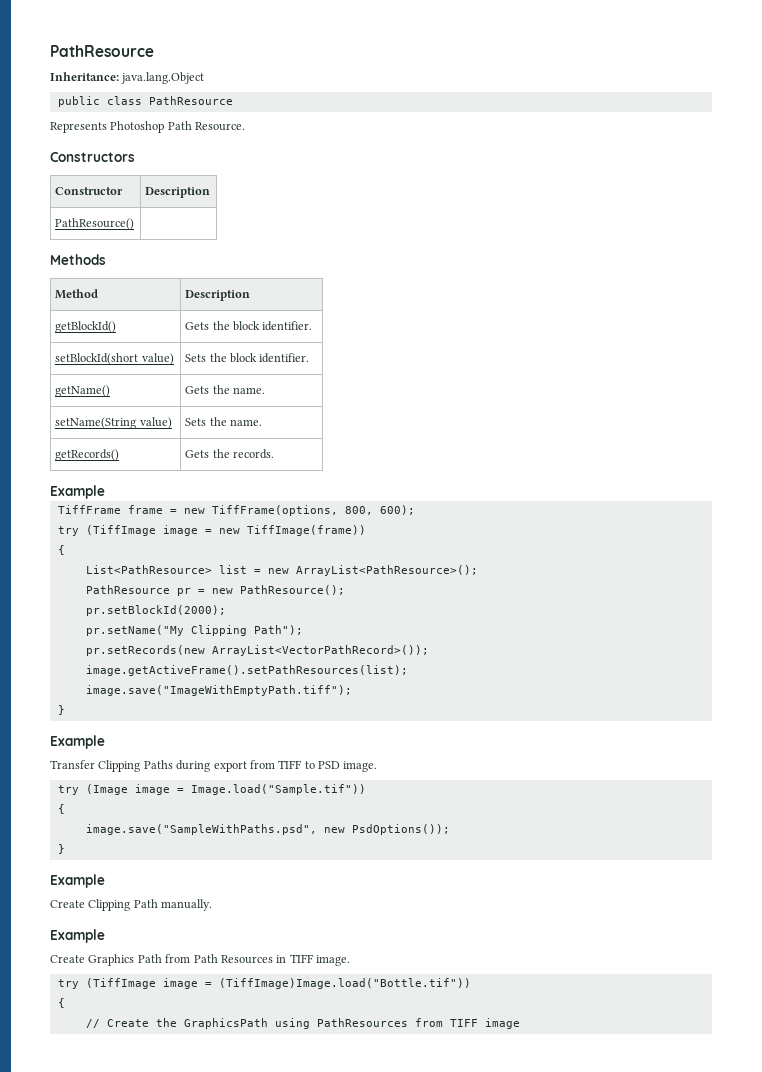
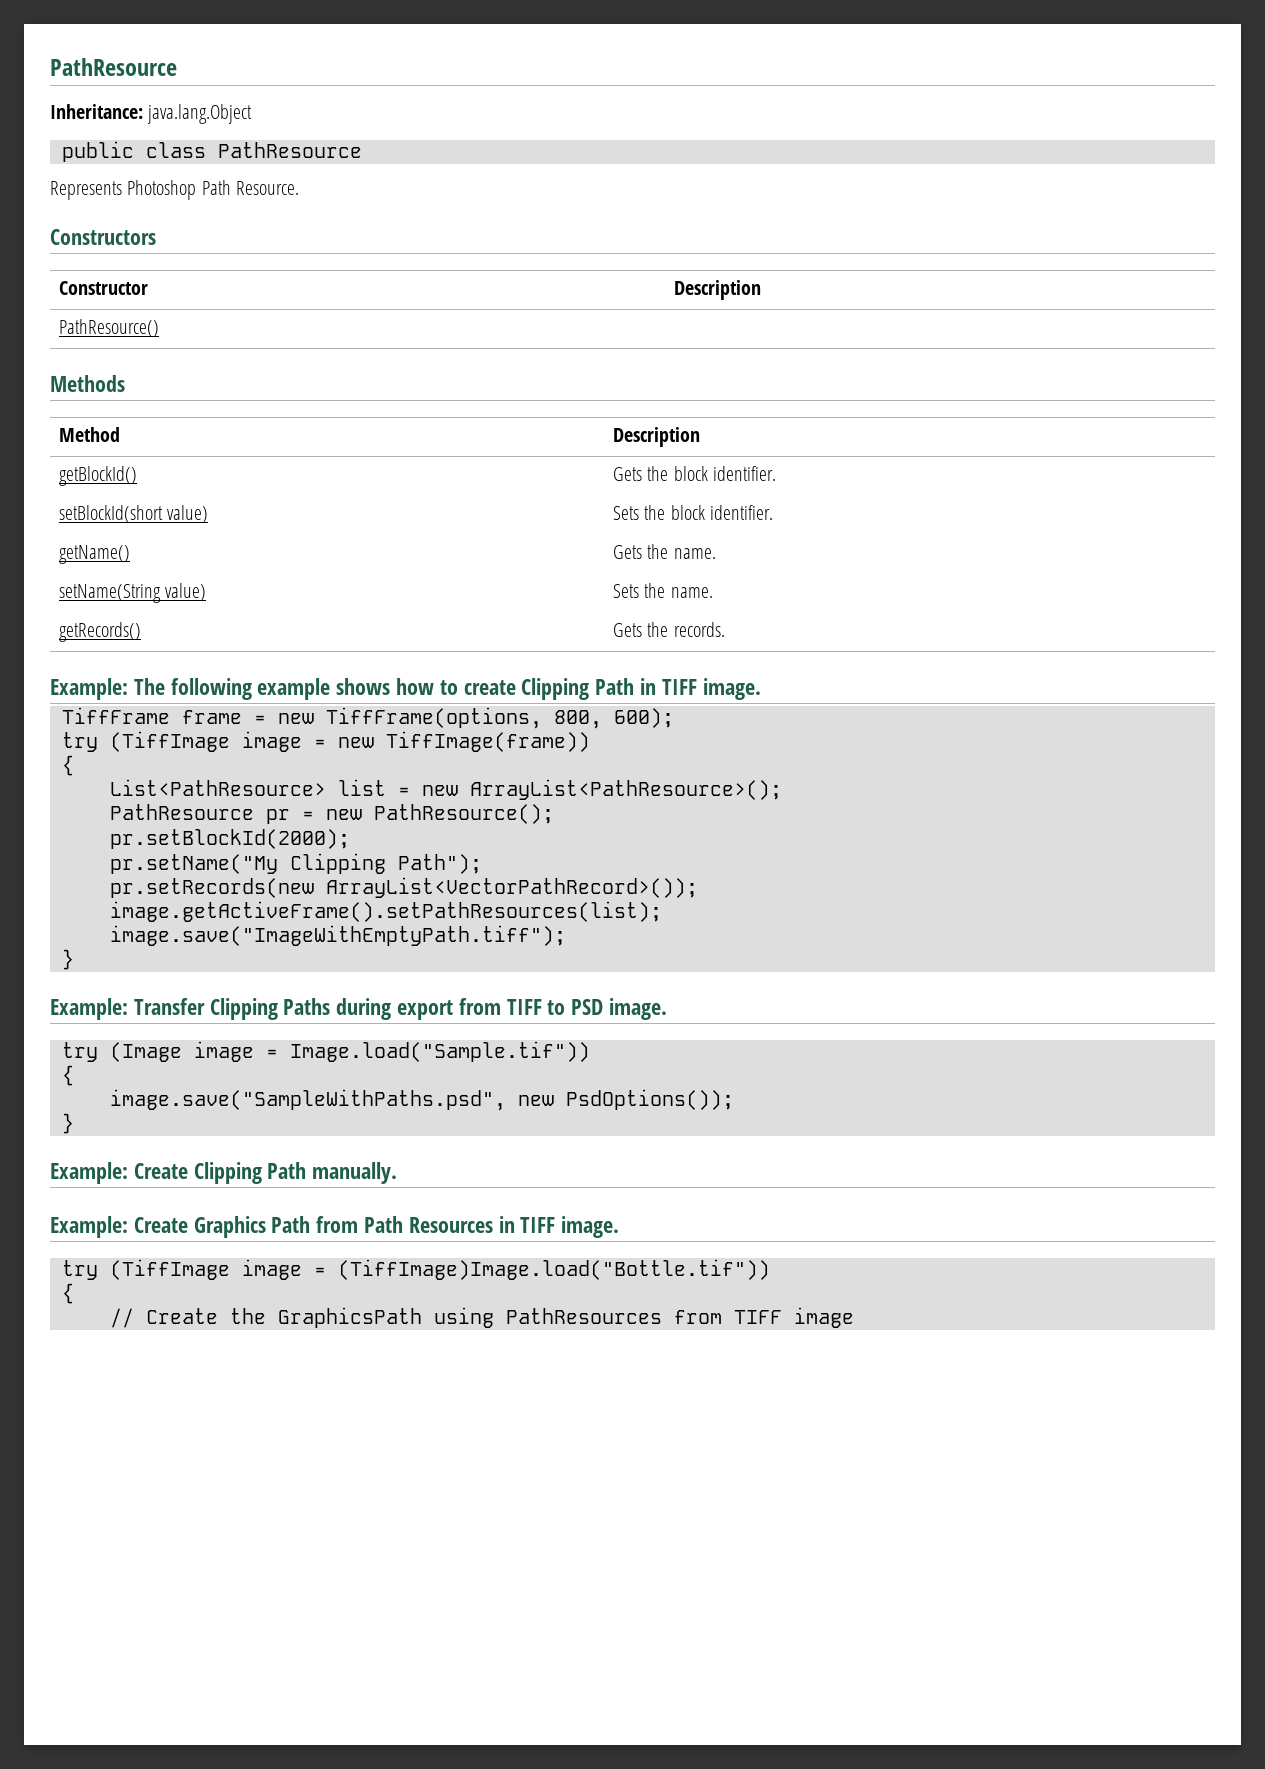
[50,485,105,499] Example -> [50,678,761,700] Example: The following example shows how to create Clipping Path in TIFF image.
[50,735,105,749] Example // -> [50,998,128,1020] Example:
[50,874,105,888] Example // -> [50,1162,128,1184] Example:
[50,929,105,943] Example // -> [50,1216,128,1238] Example:

